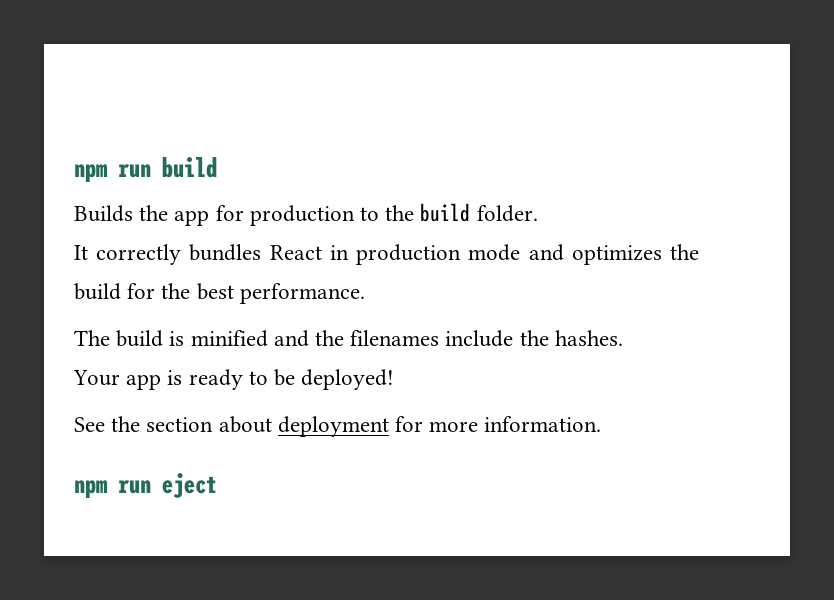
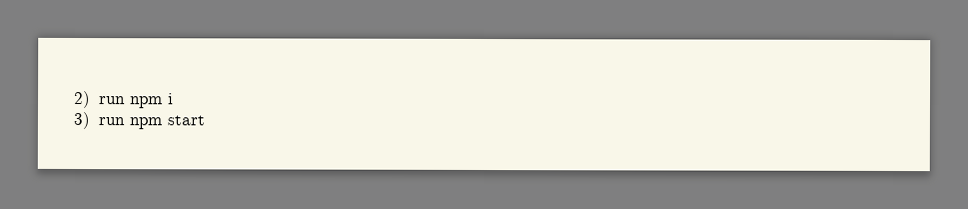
[74,157,217,182] [74,203,538,226] [74,244,699,265] [74,283,365,304] [74,330,623,347] [73,369,395,390] [74,416,602,437] [74,473,217,498] npm run build // Builds the app for production to the build folder. // It correctly bundles React in production mode and optimizes the build for the best performance. // The build is minified and the filenames include the hashes. // Your app is ready to be deployed! // See the section about deployment for more information. // npm run eject -> [73,90,175,109] [73,111,206,130] 2) run npm i // 3) run npm start

